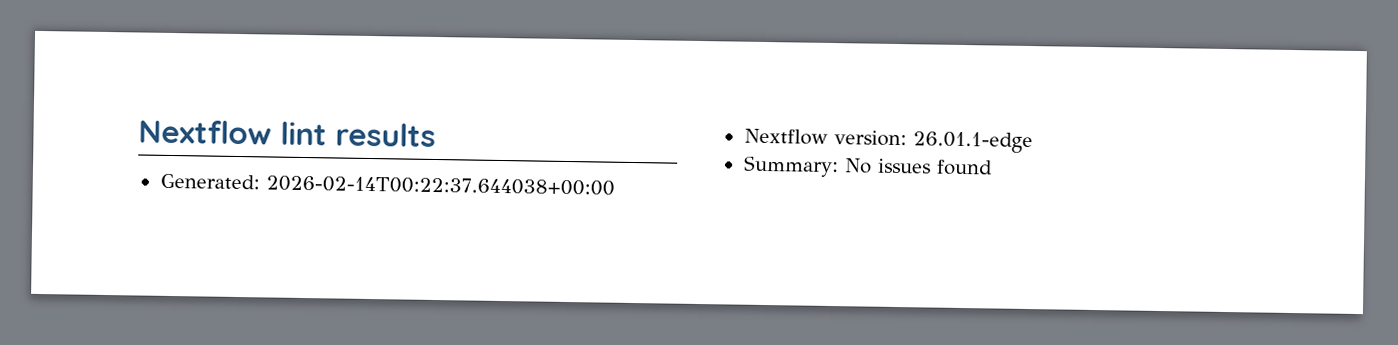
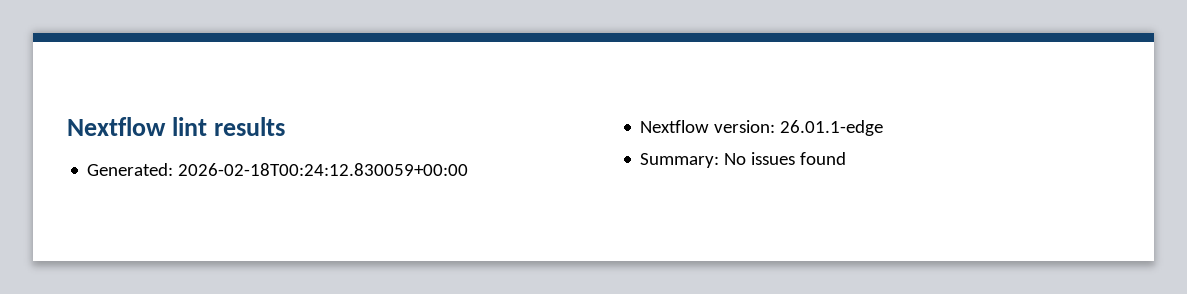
[265,175,615,196] 2026-02-14T00:22:37.644038+00:00 -> [178,163,469,176] 2026-02-18T00:24:12.830059+00:00

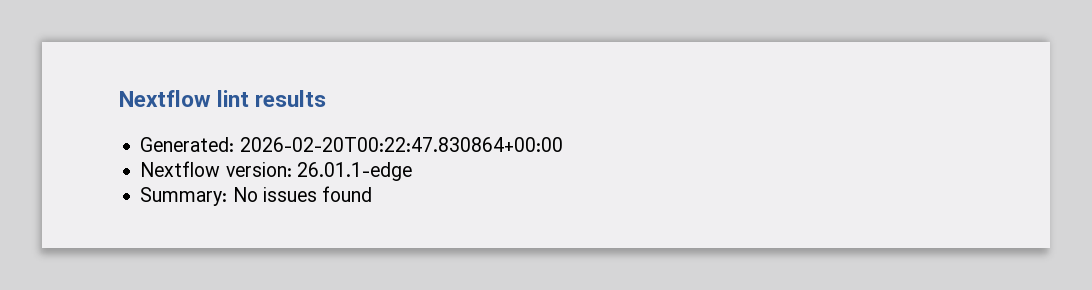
[178,163,469,176] 2026-02-18T00:24:12.830059+00:00 -> [239,137,563,152] 2026-02-20T00:22:47.830864+00:00

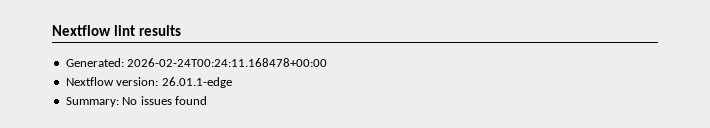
[239,137,563,152] 2026-02-20T00:22:47.830864+00:00 -> [127,58,328,67] 2026-02-24T00:24:11.168478+00:00

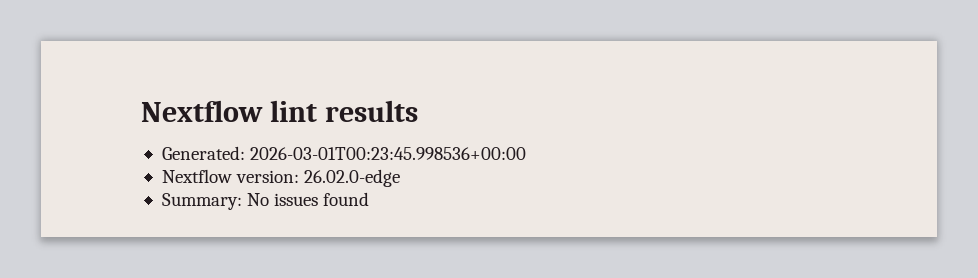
[127,58,328,67] 2026-02-24T00:24:11.168478+00:00 -> [250,147,527,160] 2026-03-01T00:23:45.998536+00:00
[161,77,232,88] 26.01.1-edge -> [304,169,401,187] 26.02.0-edge

